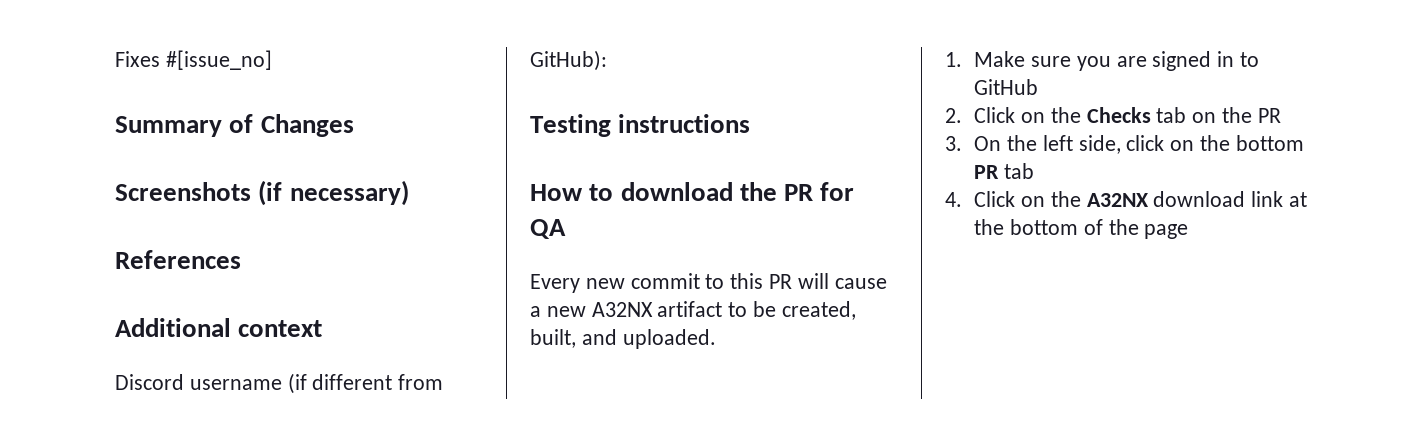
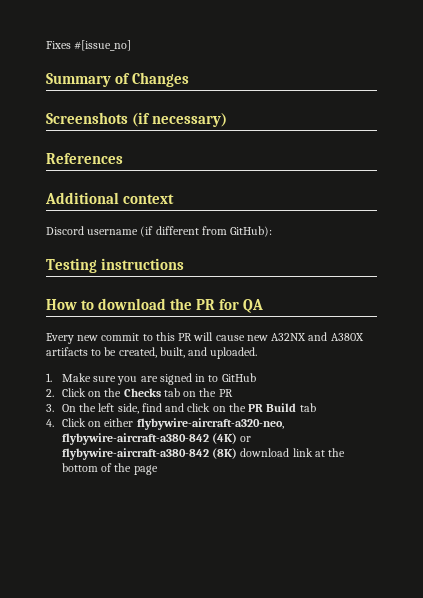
[530,306,541,317] a -> (245, 338) none
[657,301,723,317] artifact -> [308,332,364,341] [46,347,88,356] and A380X artifacts
(1121, 144) none -> [141,403,185,412] find and
[1235,135,1304,151] [974,165,1000,179] bottom PR -> [248,403,297,412] PR Build
[1050,191,1149,207] the A32NX -> [104,418,284,430] [61,433,252,445] [61,448,238,460] either flybywire-aircraft-a320-neo, flybywire-aircraft-a380-842 (4K) or flybywire-aircraft-a380-842 (8K)

